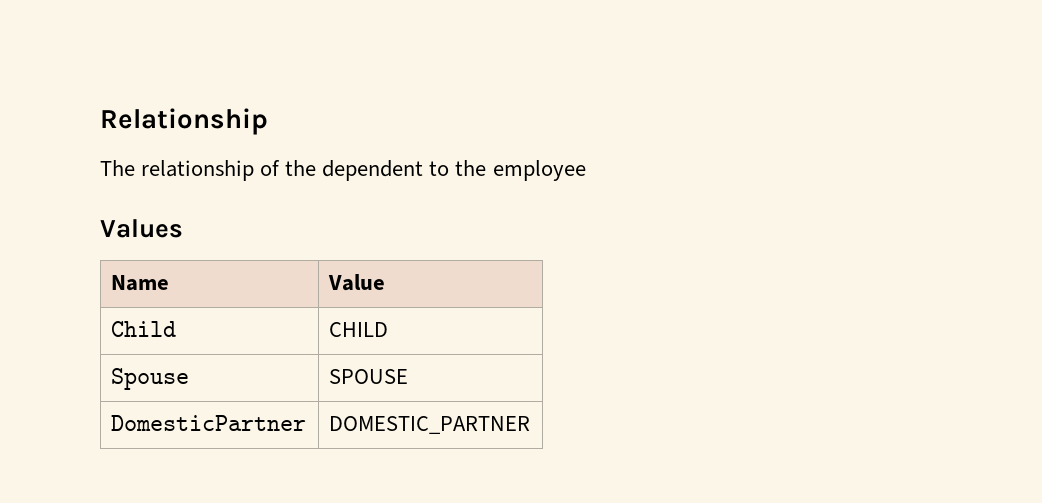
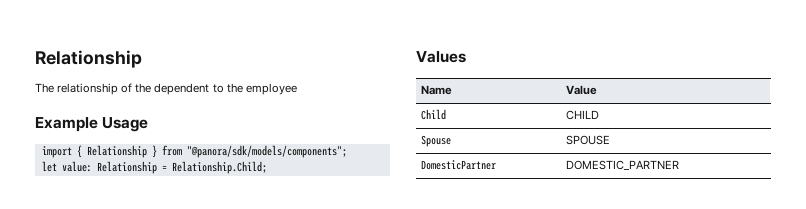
(586, 170) none -> [35,117,149,132] [41,145,347,158] [41,161,267,174] // Example Usage // import { Relationship } from "@panora/sdk/models/components"; // let value: Relationship = Relationship.Child;

